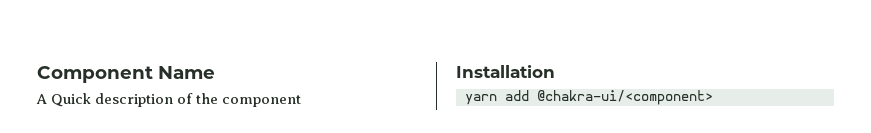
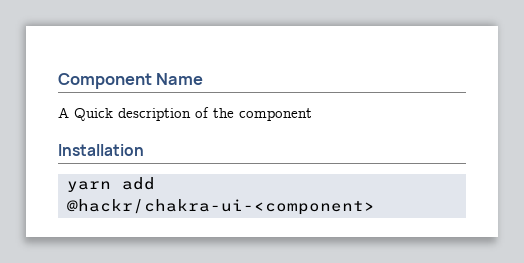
[537,90,713,105] @chakra-ui/<component> -> [67,199,375,215] @hackr/chakra-ui-<component>

